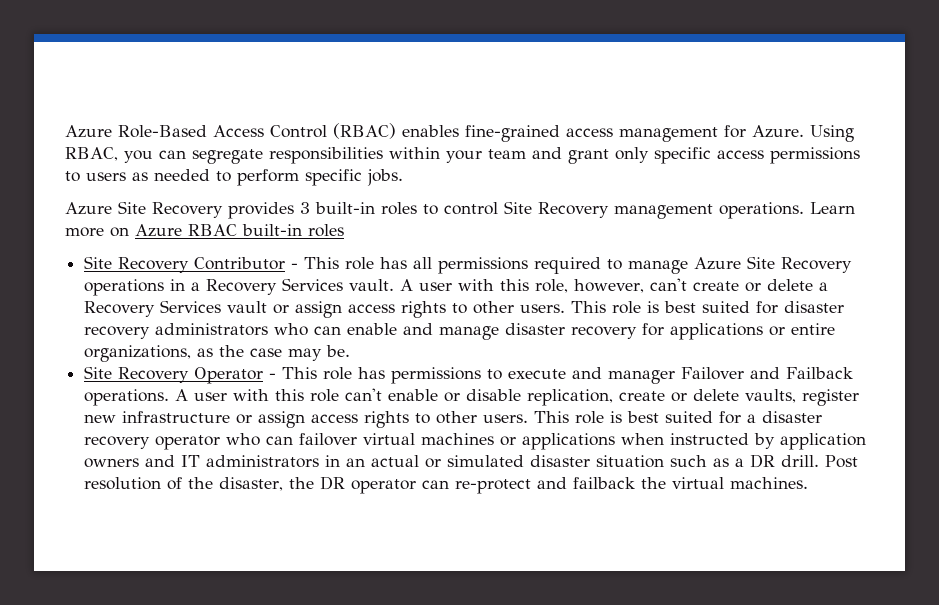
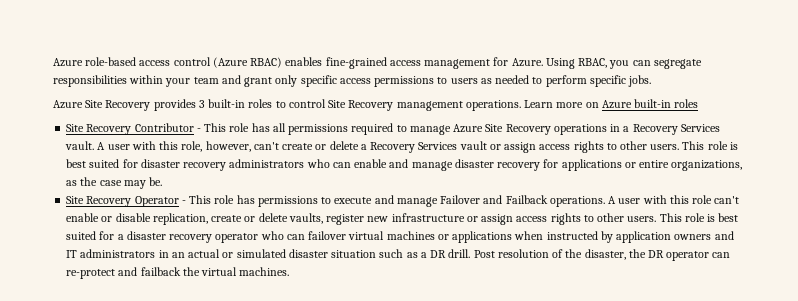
[65,123,396,139] Azure Role-Based Access Control (RBAC) -> [53,57,283,68] Azure role-based access control (Azure RBAC)
[188,224,237,236] RBAC -> (632, 104) none
[608,370,676,384] manager -> [396,197,438,207] manage

